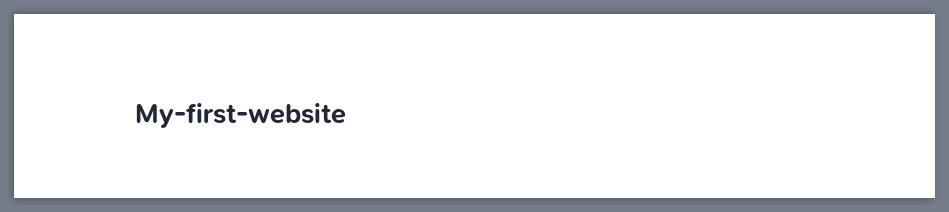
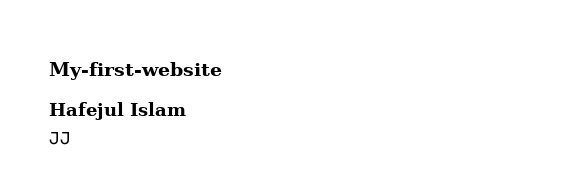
(346, 115) none -> [49,102,186,120] [49,131,71,145] // Hafejul Islam // JJ

